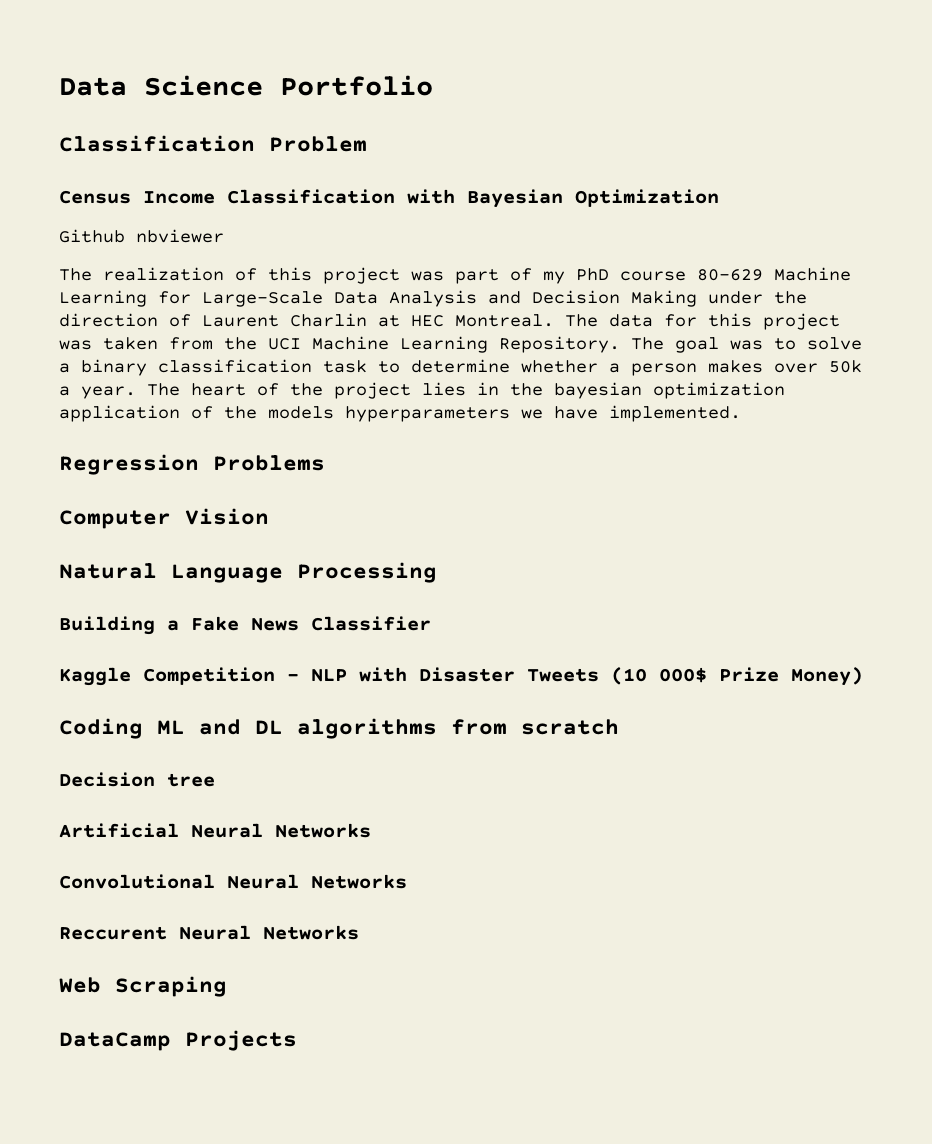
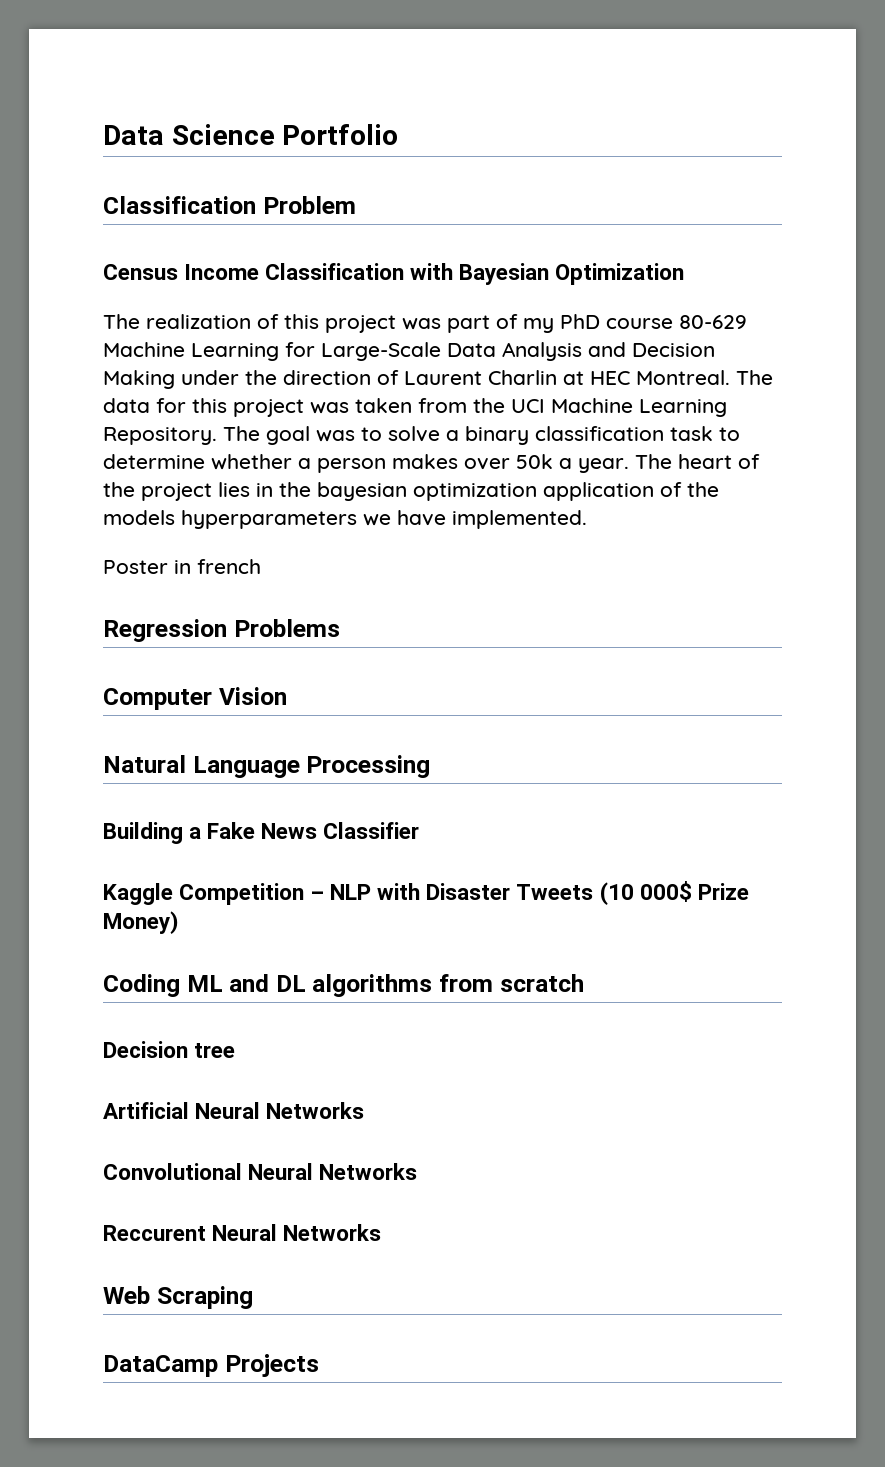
[59,229,224,243] // Github nbviewer -> (685, 274) none
(741, 413) none -> [103,559,261,574] // Poster in french

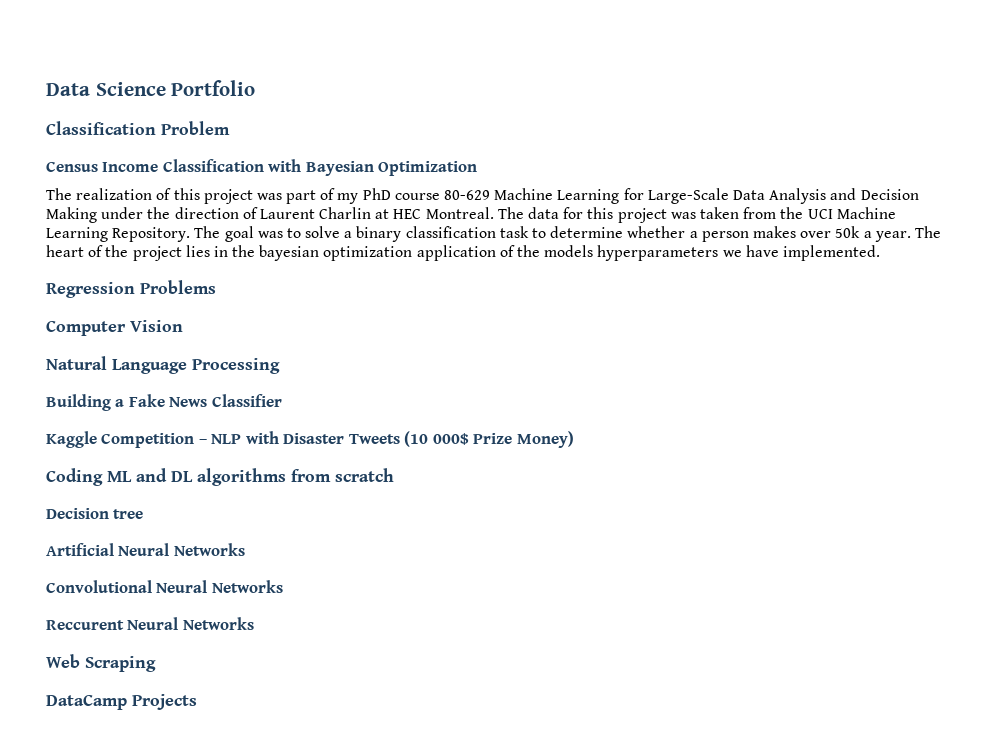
[103,559,261,574] // Poster in french -> (880, 253) none

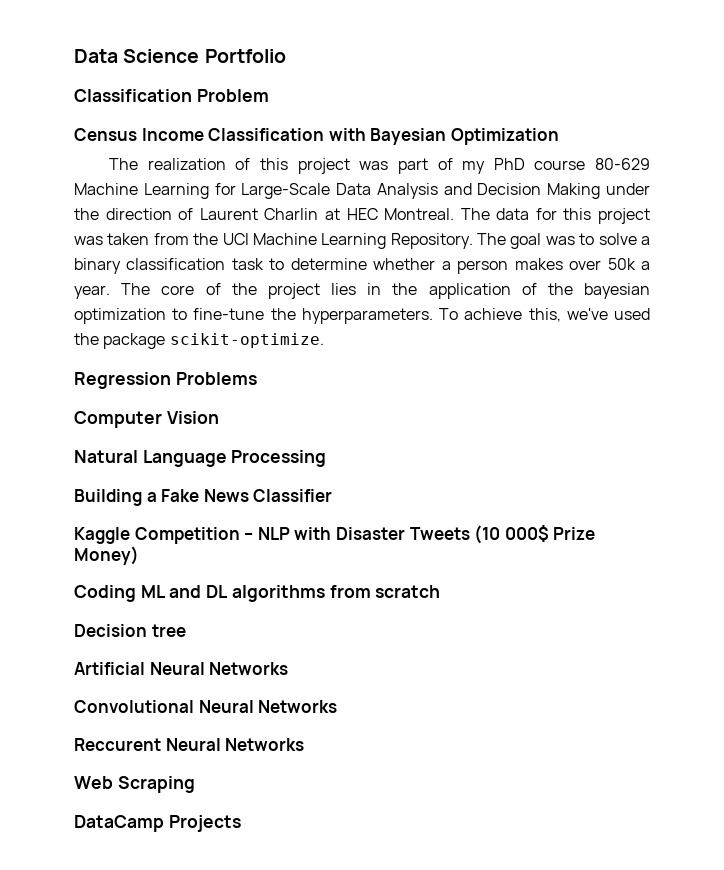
[46,245,84,257] heart -> [161,285,195,295] core
[259,245,413,261] bayesian optimization -> (418, 289) none
[544,245,880,261] models hyperparameters we have implemented. -> [584,283,651,299] [74,308,650,324] [74,333,324,349] bayesian optimization to fine-tune the hyperparameters. To achieve this, we've used the package scikit-optimize.

